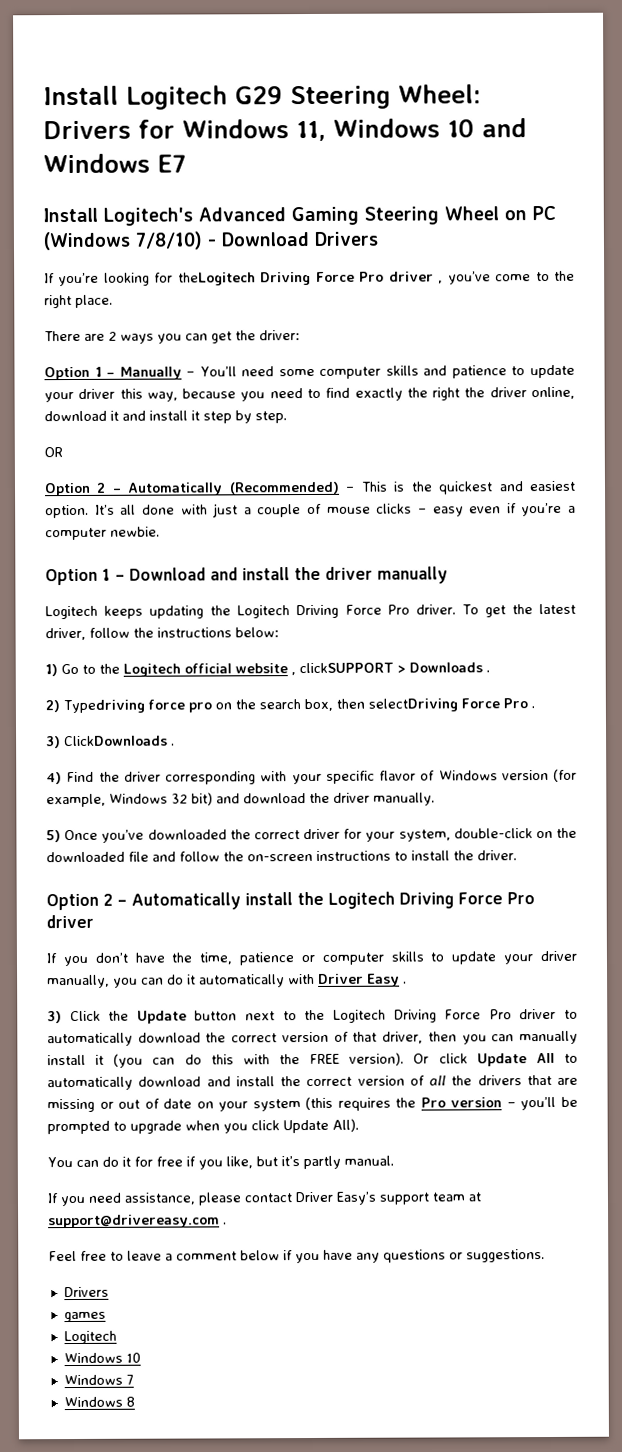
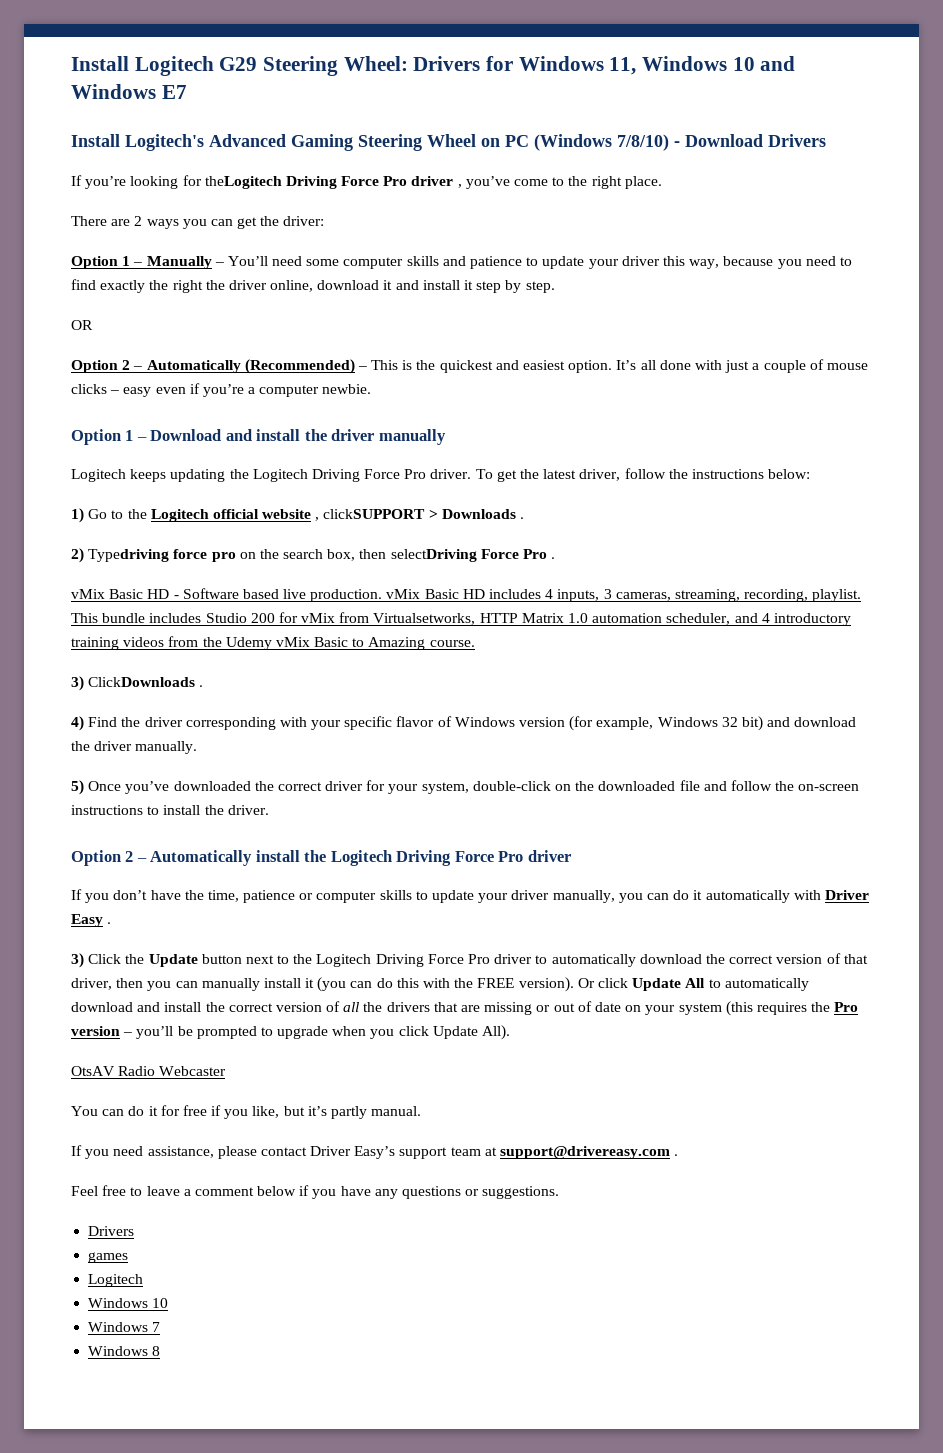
(535, 707) none -> [71,588,862,602] [71,612,851,626] [71,636,475,650] // vMix Basic HD - Software based live production. vMix Basic HD includes 4 inputs, 3 cameras, streaming, recording, playlist. This bundle includes Studio 200 for vMix from Virtualsetworks, HTTP Matrix 1.0 automation scheduler, and 4 introductory training videos from the Udemy vMix Basic to Amazing course.
(359, 1125) none -> [71,1066,227,1076] // OtsAV Radio Webcaster

